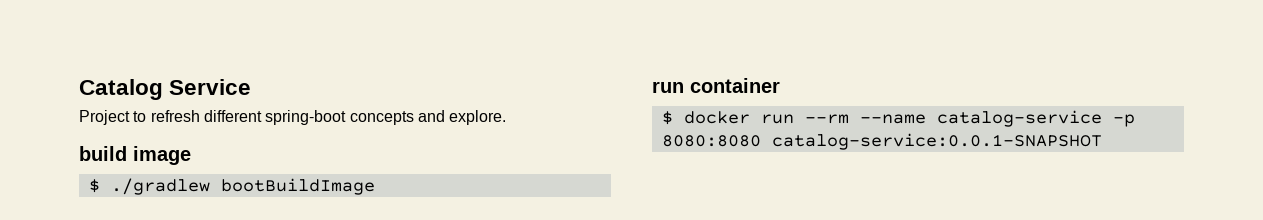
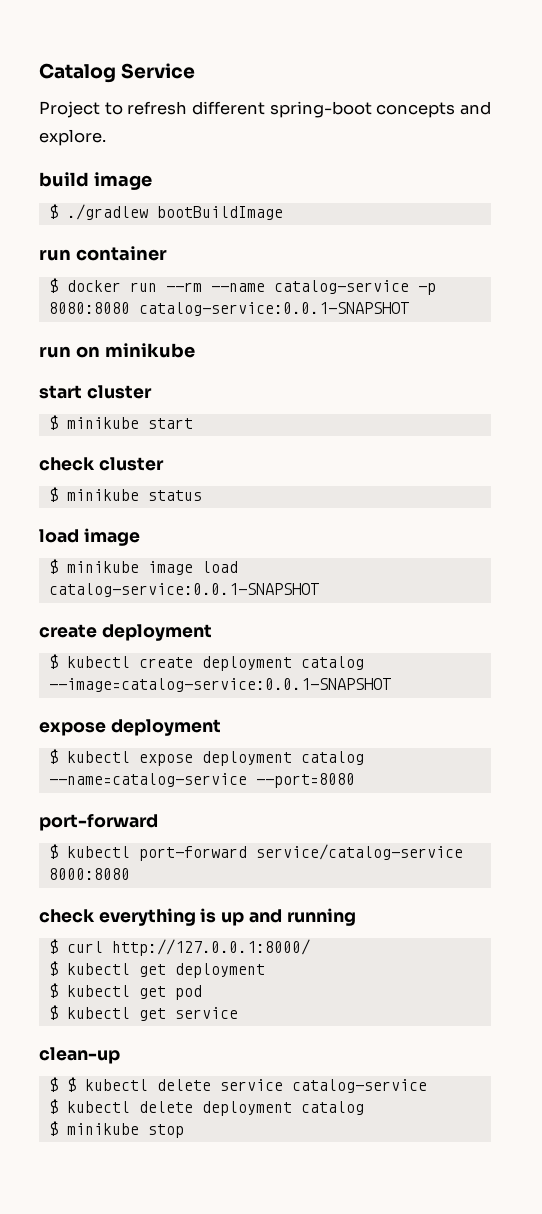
(1102, 141) none -> [39,343,195,358] [39,385,152,399] [48,415,193,430] [39,457,164,471] [48,487,202,502] [39,528,140,546] [48,559,238,575] [48,583,319,597] [39,624,212,641] [48,654,364,671] [48,678,391,692] [39,719,221,736] [48,749,364,766] [48,773,355,788] [39,814,158,831] [48,844,463,861] [48,868,130,880] [39,908,356,926] [48,939,310,956] [48,961,265,978] [48,983,202,1000] [48,1005,238,1021] [39,1047,120,1064] [48,1077,427,1093] [48,1099,364,1116] [48,1121,184,1138] // run on minikube // start cluster // $ minikube start // check cluster // $ minikube status // load image // $ minikube image load catalog-service:0.0.1-SNAPSHOT // create deployment // $ kubectl create deployment catalog --image=catalog-service:0.0.1-SNAPSHOT // expose deployment // $ kubectl expose deployment catalog --name=catalog-service --port=8080 // port-forward // $ kubectl port-forward service/catalog-service 8000:8080 // check everything is up and running // $ curl http://127.0.0.1:8000/ // $ kubectl get deployment // $ kubectl get pod // $ kubectl get service // clean-up // $ $ kubectl delete service catalog-service // $ kubectl delete deployment catalog // $ minikube stop

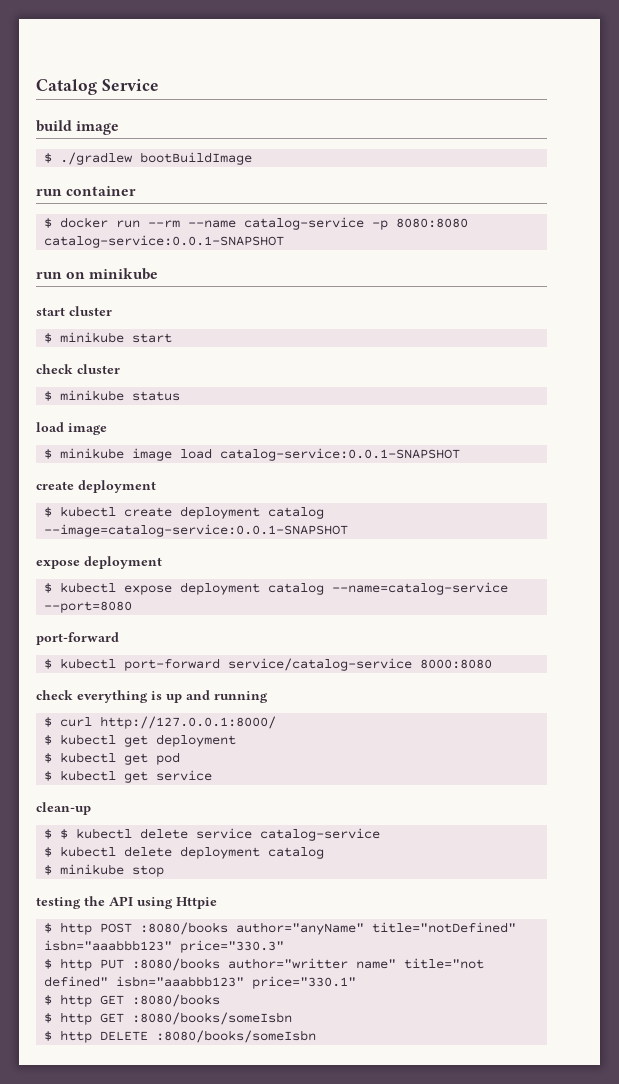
[39,101,491,118] [39,129,106,146] // Project to refresh different spring-boot concepts and explore. -> (159, 85) none
(184, 1131) none -> [36,896,217,909] [43,922,516,935] [43,940,284,953] [43,958,484,971] [43,976,356,989] [43,994,220,1007] [43,1012,292,1025] [43,1030,316,1043] // testing the API using Httpie // $ http POST :8080/books author="anyName" title="notDefined" isbn="aaabbb123" price="330.3" // $ http PUT :8080/books author="writter name" title="not defined" isbn="aaabbb123" price="330.1" // $ http GET :8080/books // $ http GET :8080/books/someIsbn // $ http DELETE :8080/books/someIsbn

